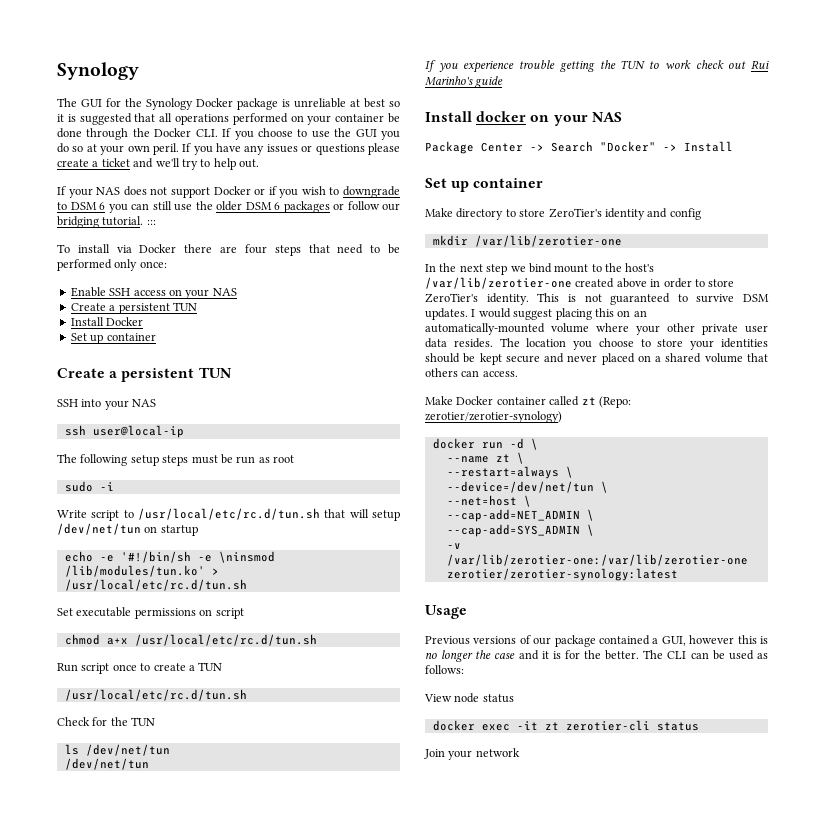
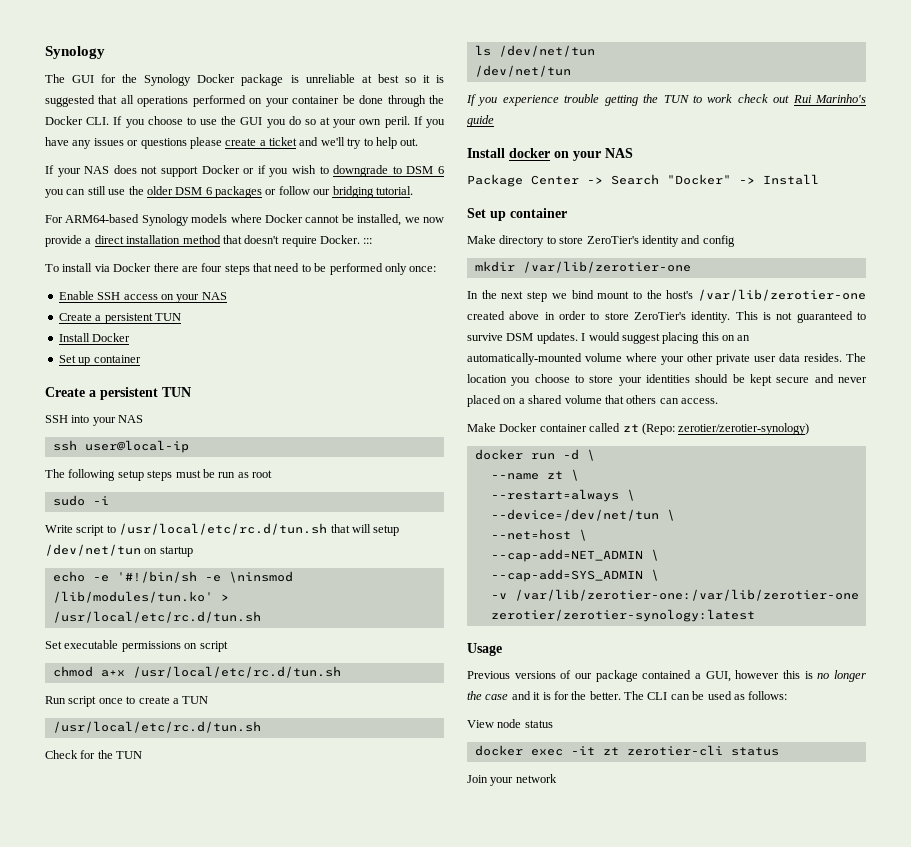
(144, 221) none -> [45,214,444,226] [45,235,360,247] // For ARM64-based Synology models where Docker cannot be installed, we now provide a direct installation method that doesn't require Docker.

